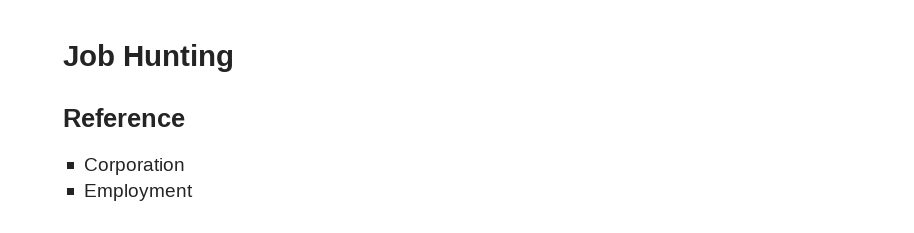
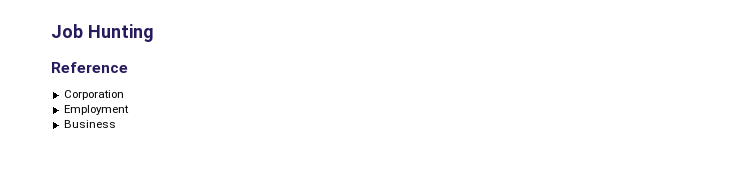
(193, 192) none -> [63,120,116,128] // Business

